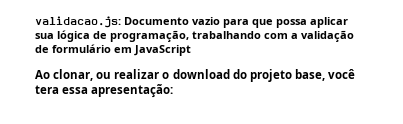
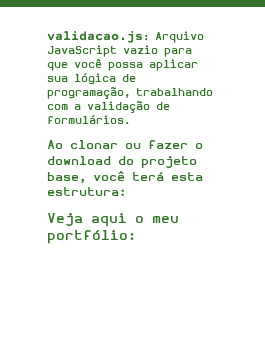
[124,17,189,25] Documento -> [155,31,204,43] [47,45,117,57] Arquivo JavaScript
(273, 23) none -> [74,59,102,68] você
[52,44,191,56] [35,69,160,81] formulário em JavaScript // Ao clonar, ou realizar -> [47,115,130,125] [47,140,188,149] formulários. // Ao clonar ou fazer
[35,84,174,98] tera essa apresentação: -> [132,172,203,181] [47,187,126,196] [47,213,179,227] [47,229,136,244] terá esta estrutura: // Veja aqui o meu portfólio:

